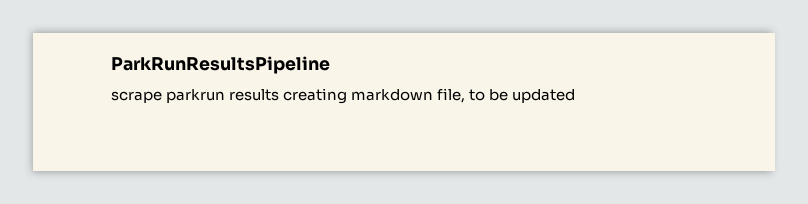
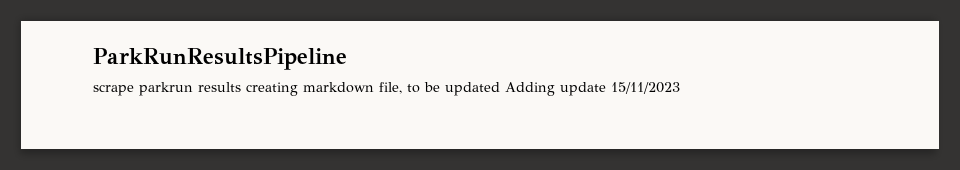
(576, 96) none -> [505,82,680,96] Adding update 15/11/2023

